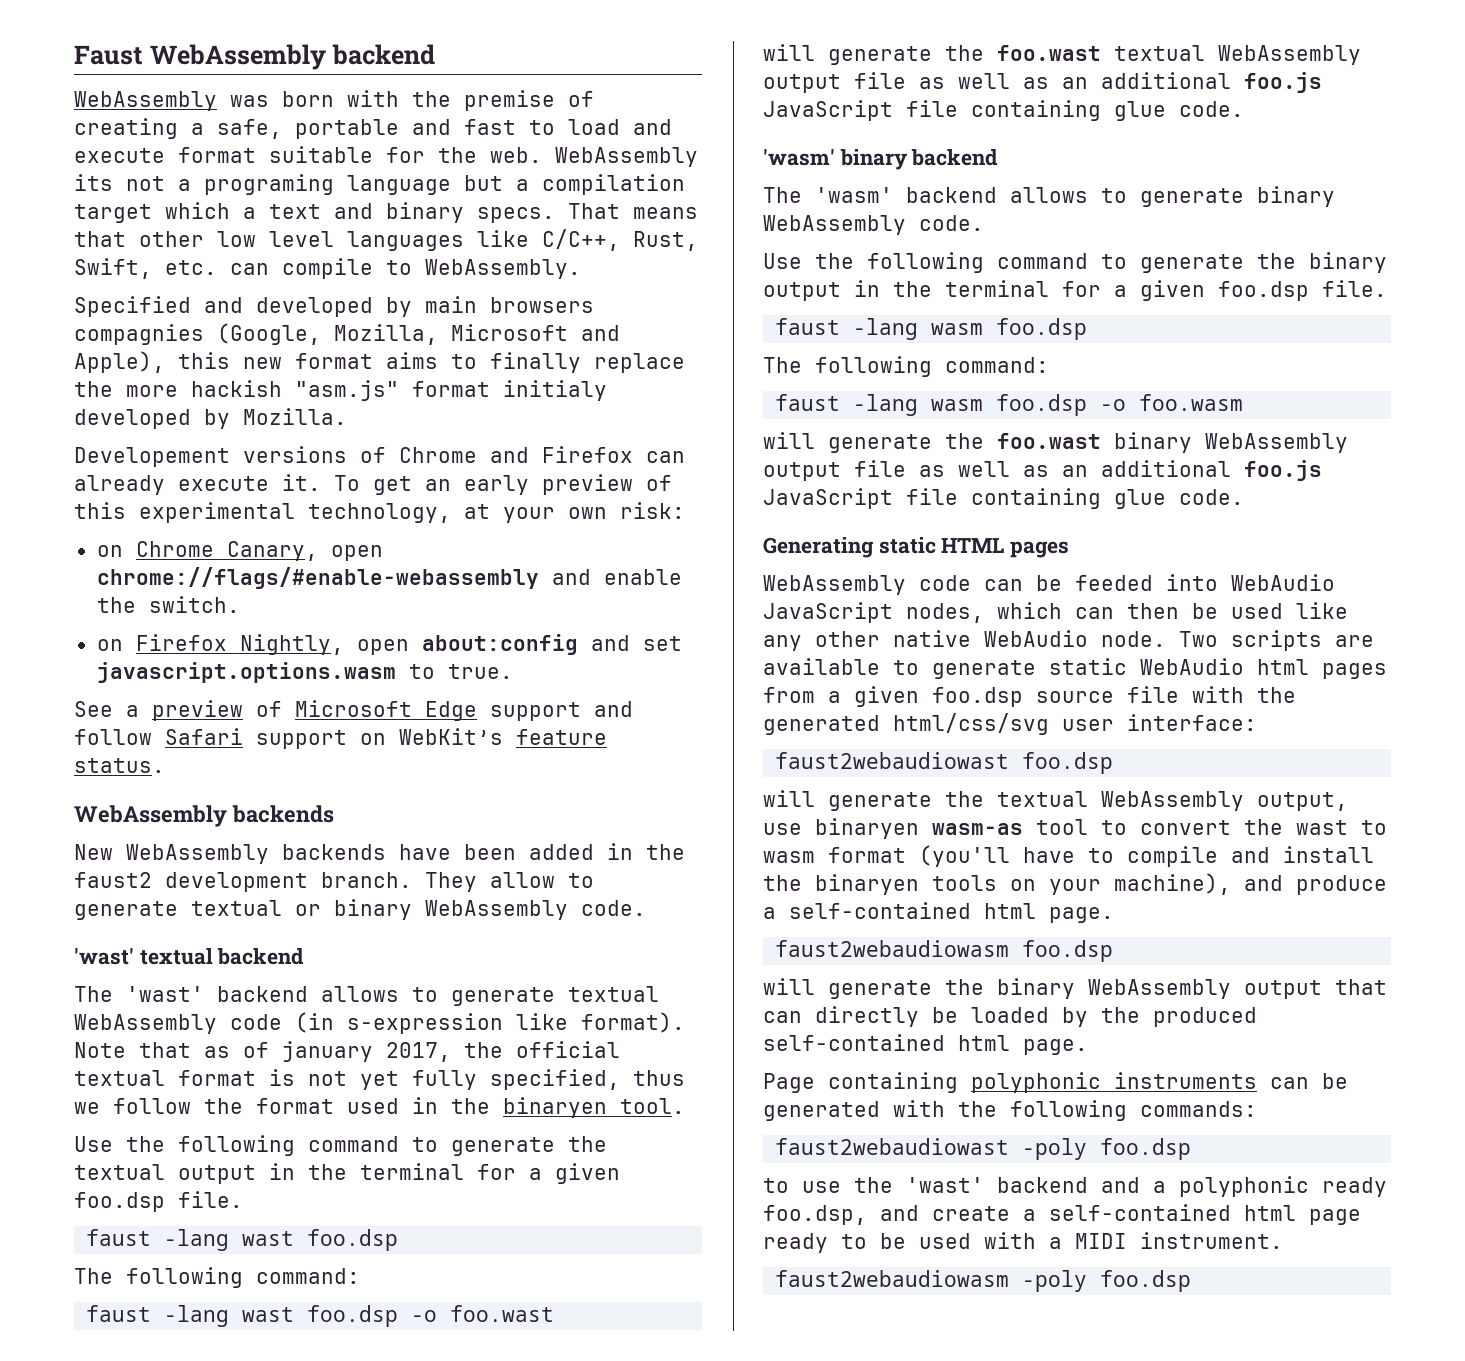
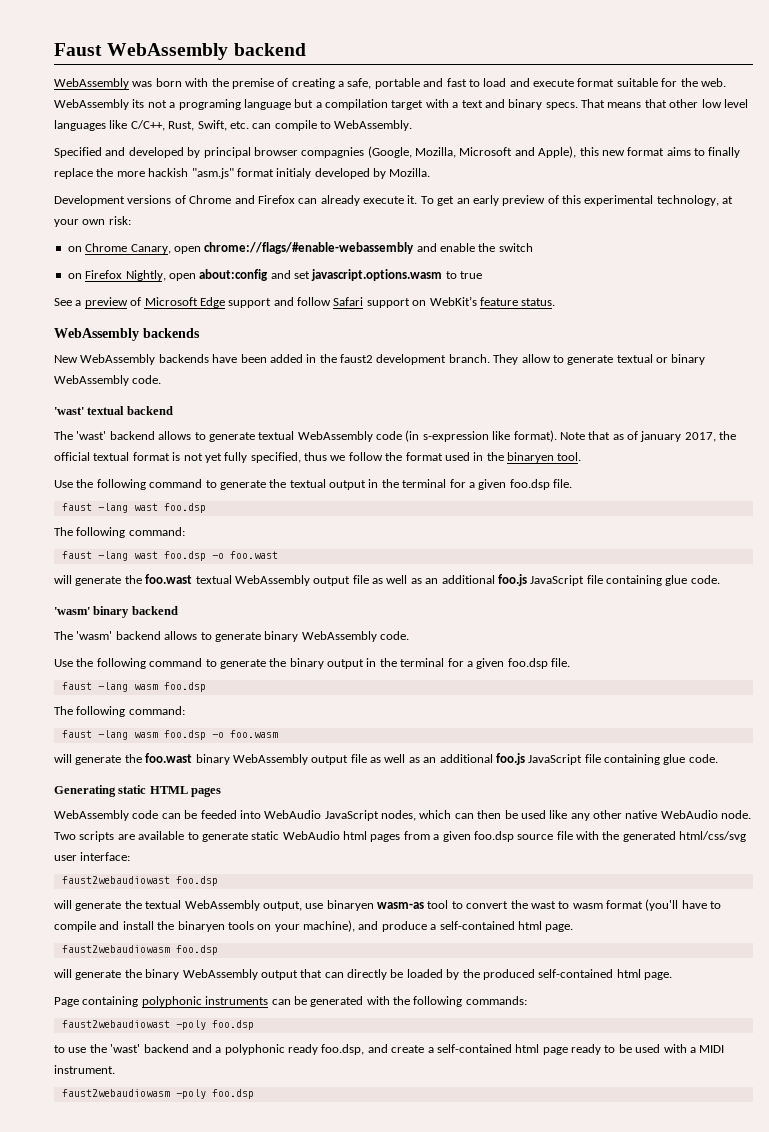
[165,202,230,219] which -> [425,99,449,108] with
[425,296,594,313] main browsers -> [203,147,298,158] principal browser
[74,447,230,467] Developement -> [54,195,125,206] Development
[148,596,240,613] switch. -> [498,243,533,252] switch
[447,664,513,679] true. -> [460,271,483,279] true

